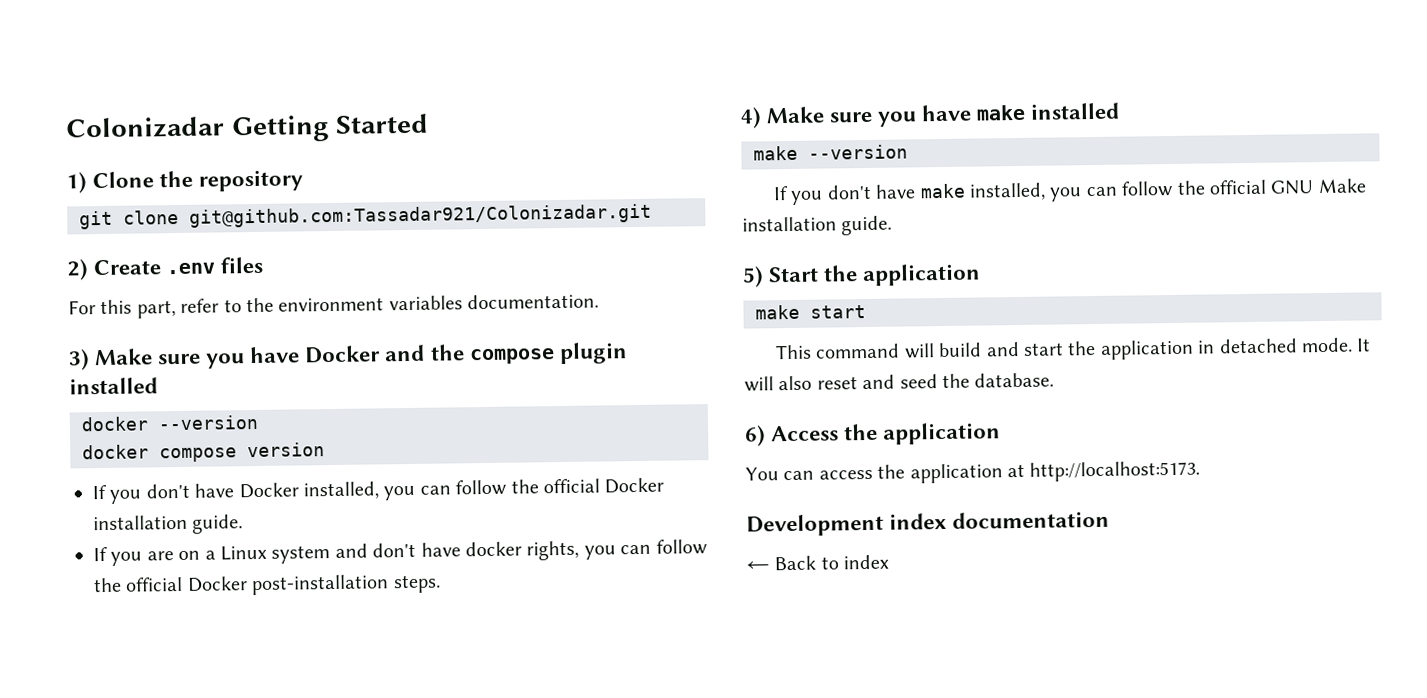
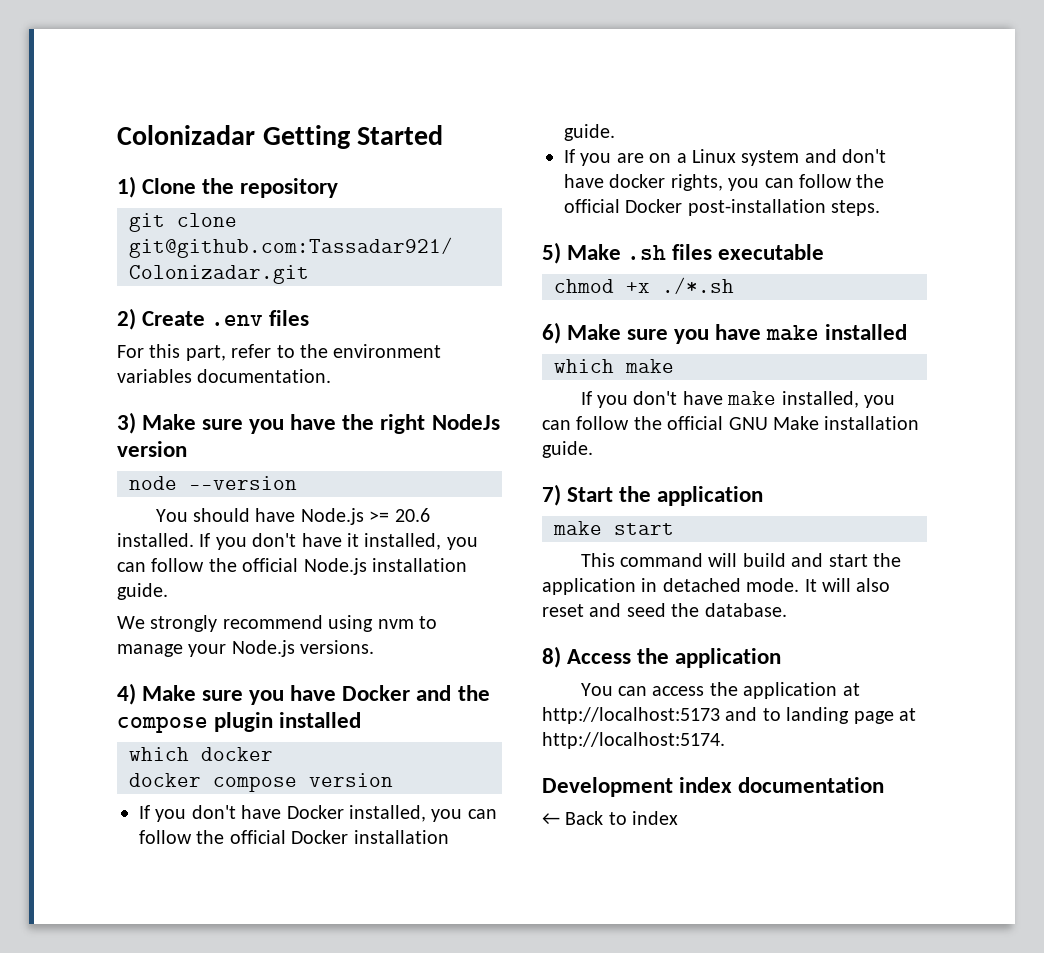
(301, 355) none -> [342,414,500,434] [117,441,187,457] [129,476,297,490] [155,508,430,525] [117,533,478,550] [117,558,467,575] [117,583,168,600] [117,615,437,632] [117,640,375,657] [117,683,337,705] the right NodeJs version // node --version // You should have Node.js >= 20.6 installed. If you don't have it installed, you can follow the official Node.js installation guide. // We strongly recommend using nvm to manage your Node.js versions. // 4) Make sure you have
[81,414,259,432] docker --version -> [129,747,273,761] which docker
[740,107,762,129] 4) -> [542,242,825,264] [554,277,734,294] [542,322,561,344] 5) Make .sh files executable // chmod +x ./*.sh // 6)
[753,144,908,161] make --version -> [554,359,674,373] which make
[742,266,764,288] 5) -> [542,484,561,506] 7)
[745,425,766,447] 6) -> [542,646,561,668] 8)
[1029,460,1201,482] http://localhost:5173. -> [542,707,916,724] [542,732,725,749] http://localhost:5173 and to landing page at http://localhost:5174.

